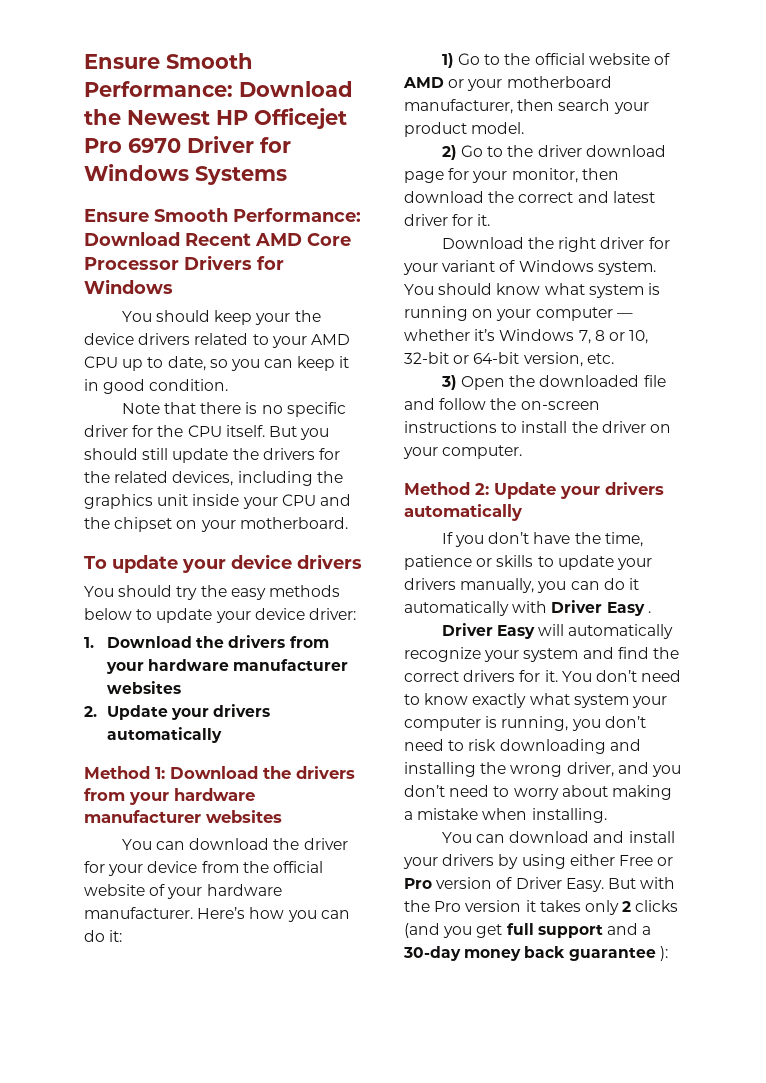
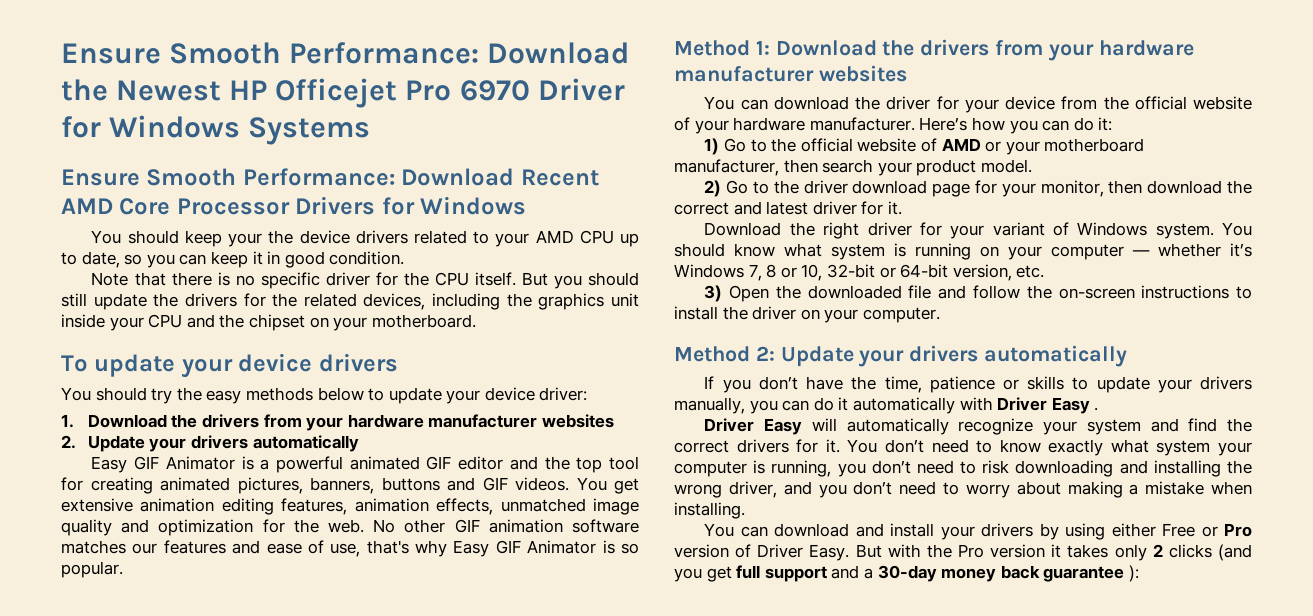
(223, 735) none -> [91,456,639,473] [61,477,639,494] [61,498,640,515] [61,519,639,536] [61,540,639,557] [61,561,123,578] // Easy GIF Animator is a powerful animated GIF editor and the top tool for creating animated pictures, banners, buttons and GIF videos. You get extensive animation editing features, animation effects, unmatched image quality and optimization for the web. No other GIF animation software matches our features and ease of use, that's why Easy GIF Animator is so popular.

